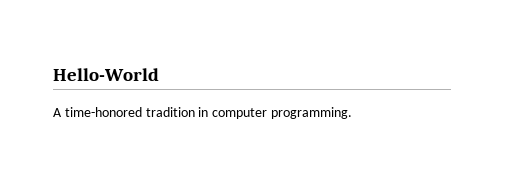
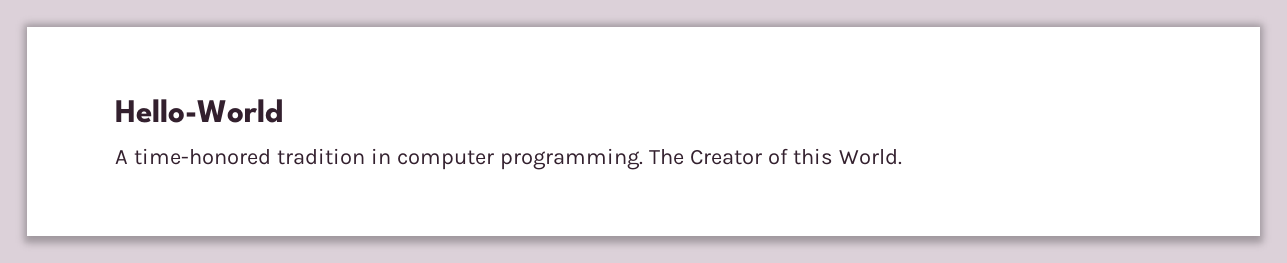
(352, 113) none -> [648,148,903,165] The Creator of this World.

